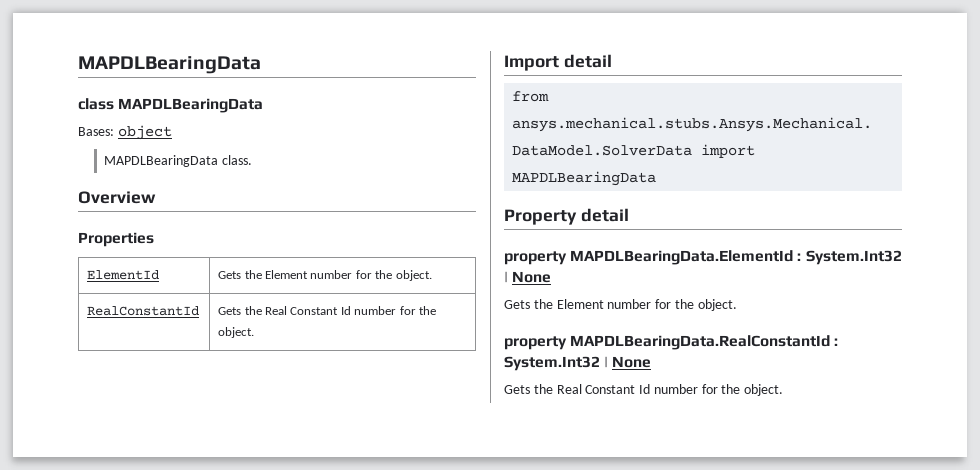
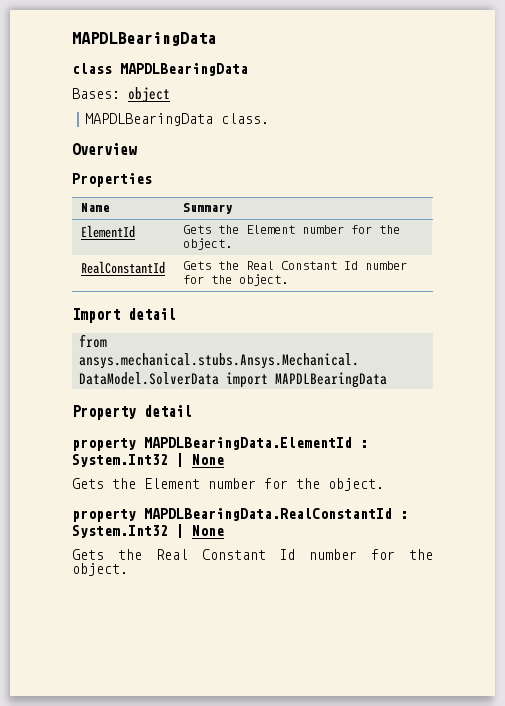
(154, 239) none -> [80,203,109,212] [182,203,232,214] // Name | Summary

